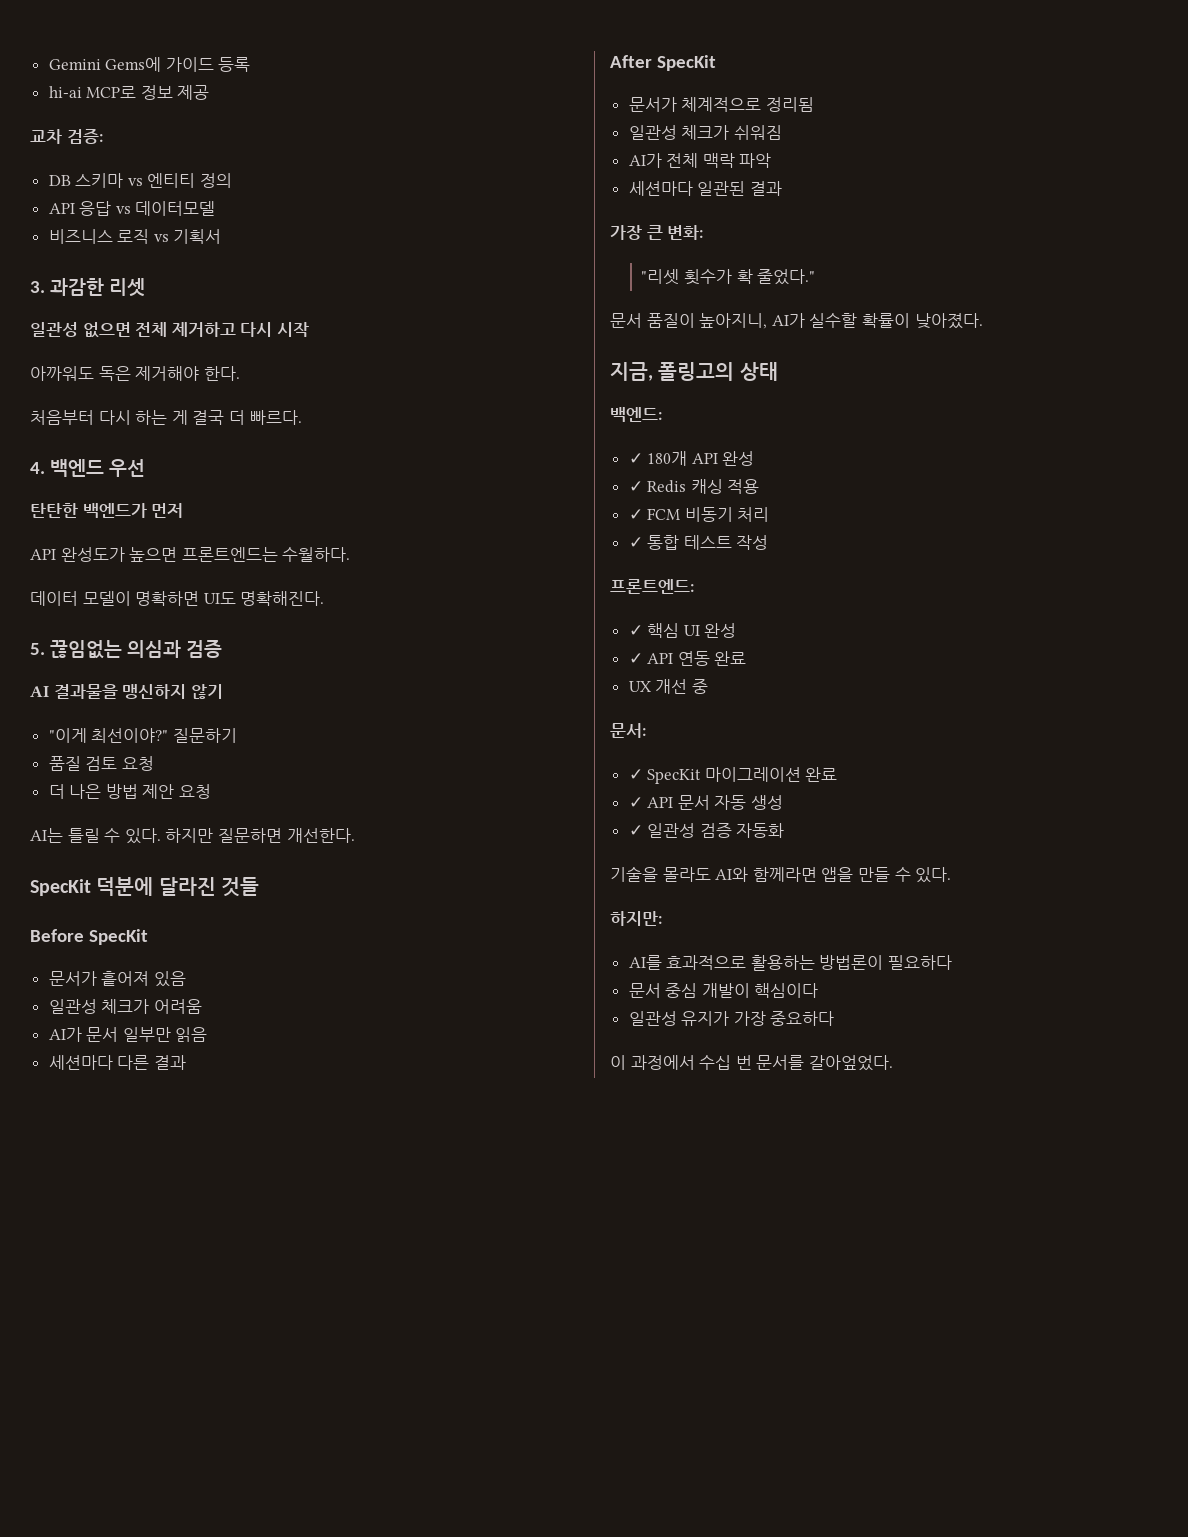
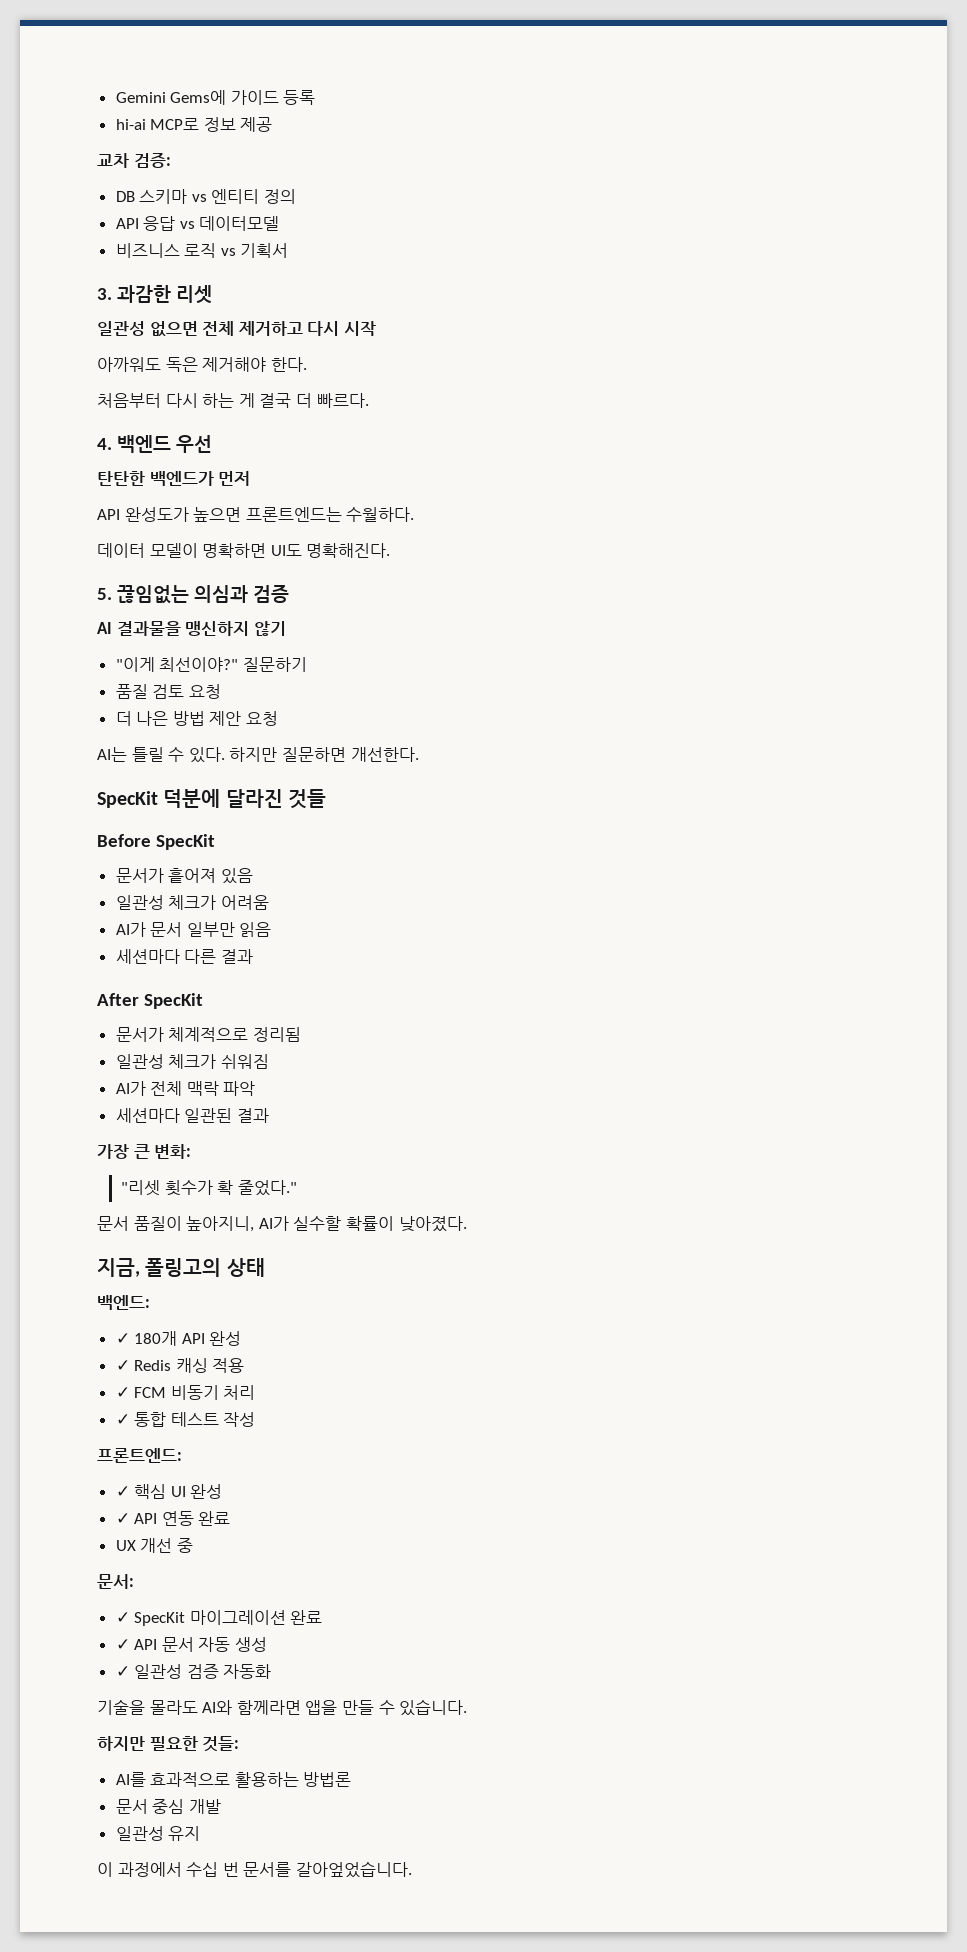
[915,867,952,883] [610,911,662,926] 있다. // 하지만: -> [399,1699,468,1716] [97,1736,240,1752] 있습니다. // 하지만 필요한 것들:
[819,955,953,970] 방법론이 필요하다 -> [303,1772,352,1787] 방법론
[701,983,819,998] [628,1011,835,1026] 개발이 핵심이다 // 일관성 유지가 가장 중요하다 -> [188,1799,221,1814] [115,1826,201,1841] 개발 // 일관성 유지
[808,1055,893,1071] 갈아엎었다. -> [295,1861,412,1878] 갈아엎었습니다.

